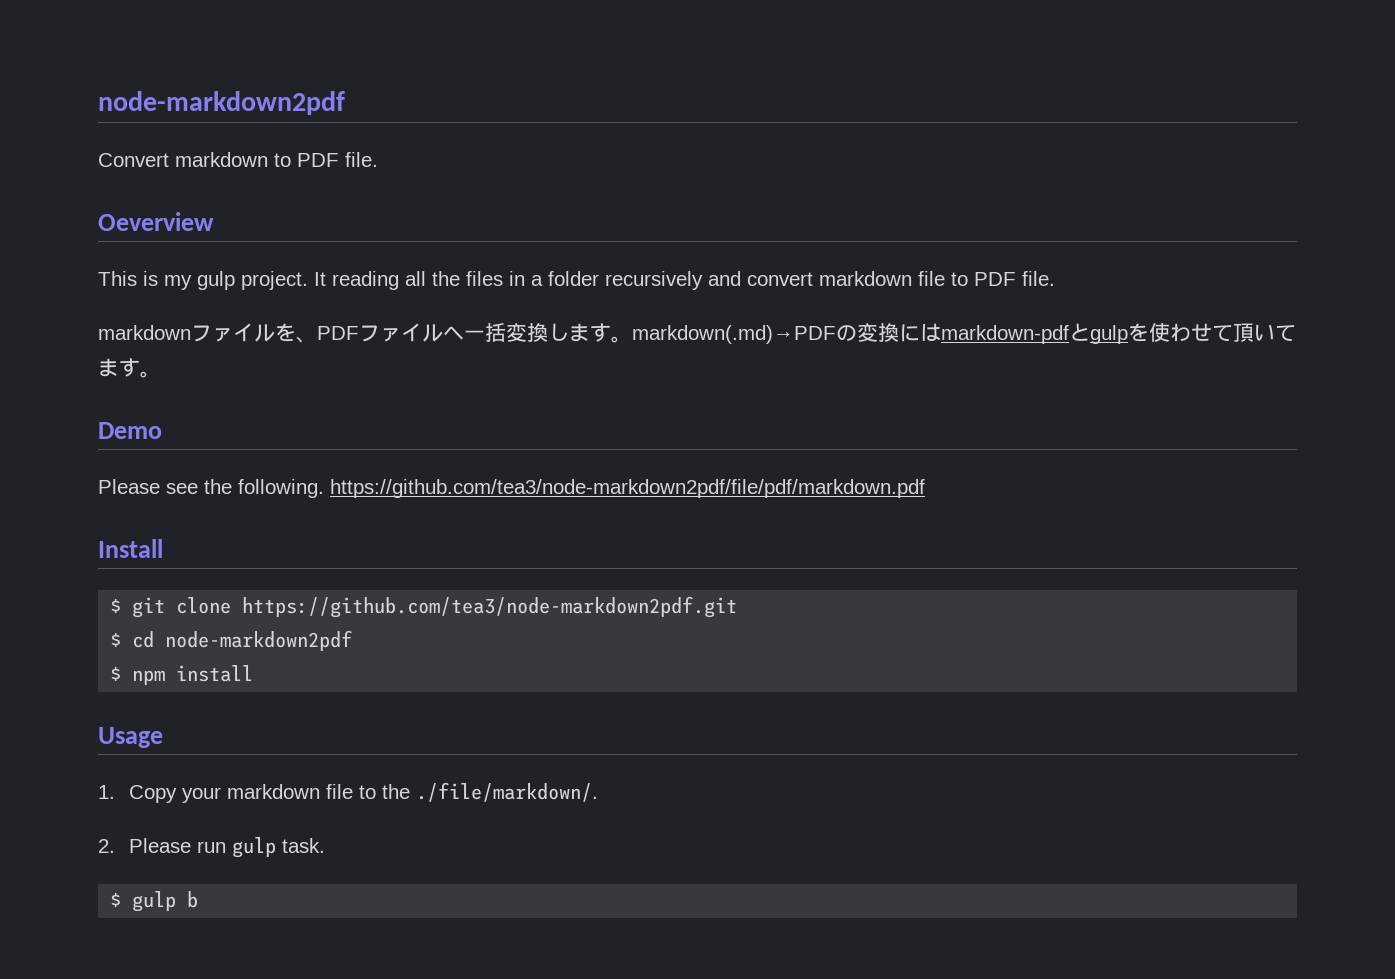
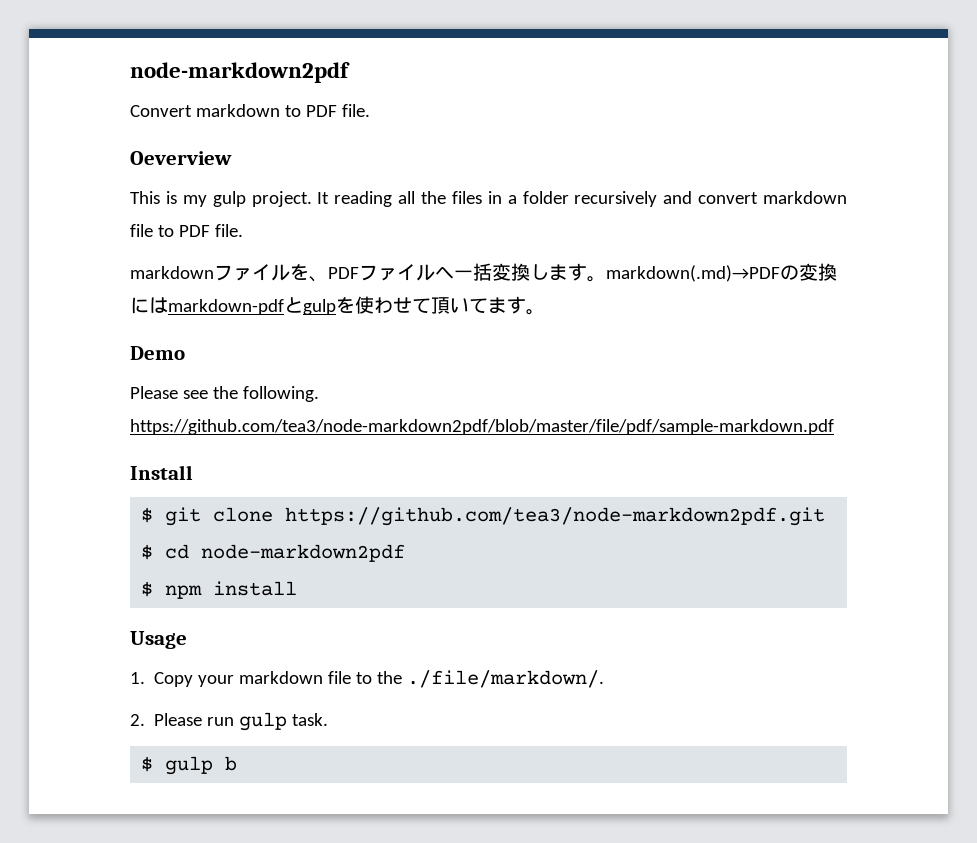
[330,479,925,498] https://github.com/tea3/node-markdown2pdf/file/pdf/markdown.pdf -> [130,419,834,435] https://github.com/tea3/node-markdown2pdf/blob/master/file/pdf/sample-markdown.pdf

